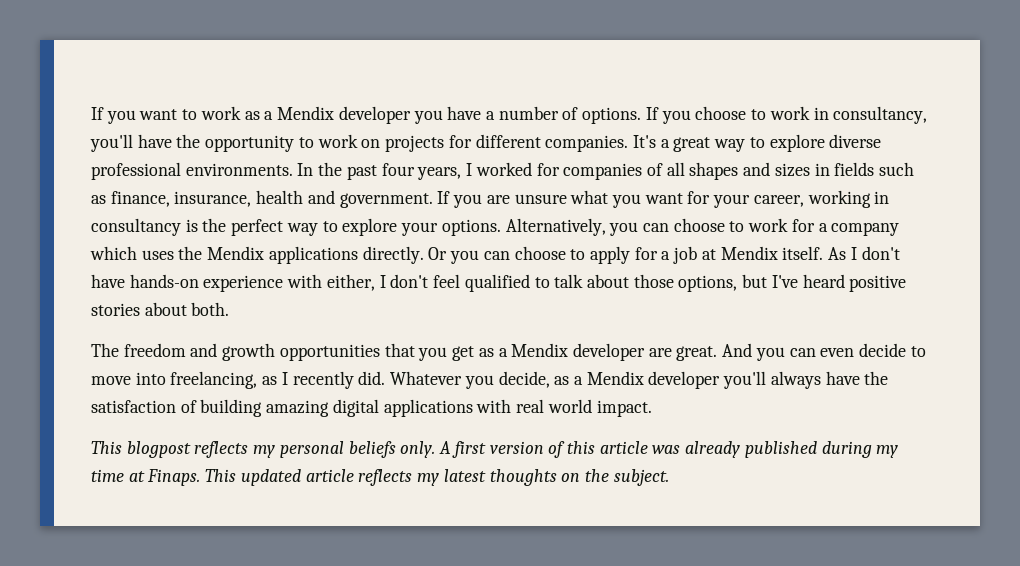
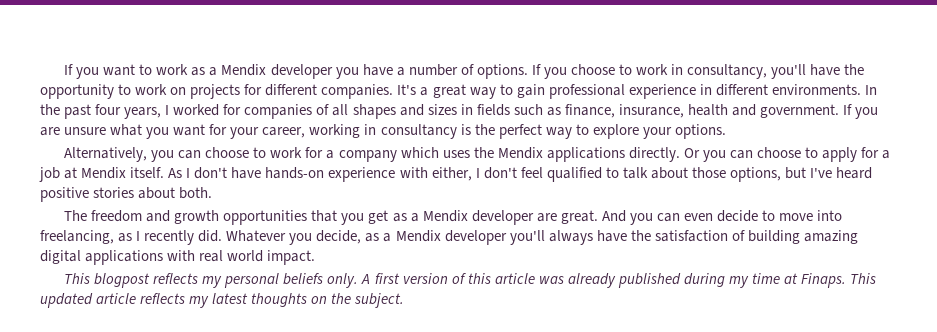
[769,134,882,152] [91,162,181,180] explore diverse professional -> [516,84,768,99] gain professional experience in different
(501, 227) none -> (726, 131) //

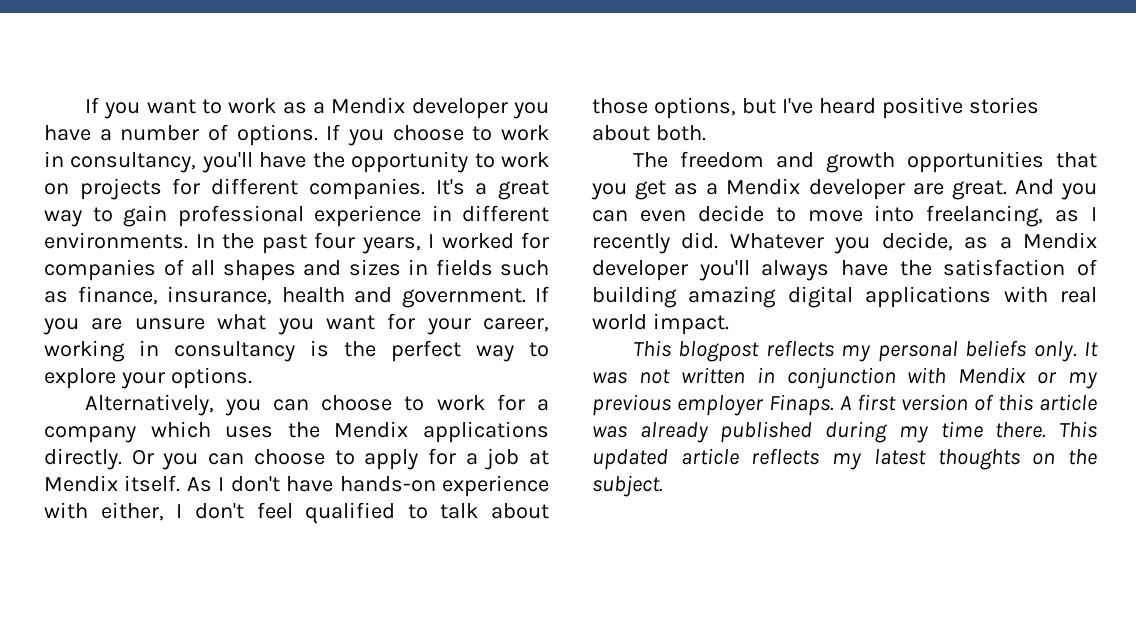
(359, 280) none -> [1084,342,1098,357] [592,367,1098,389] [592,394,834,416] It was not written in conjunction with Mendix or my previous employer Finaps.
[784,273,847,288] at Finaps. -> [995,422,1047,438] there.

